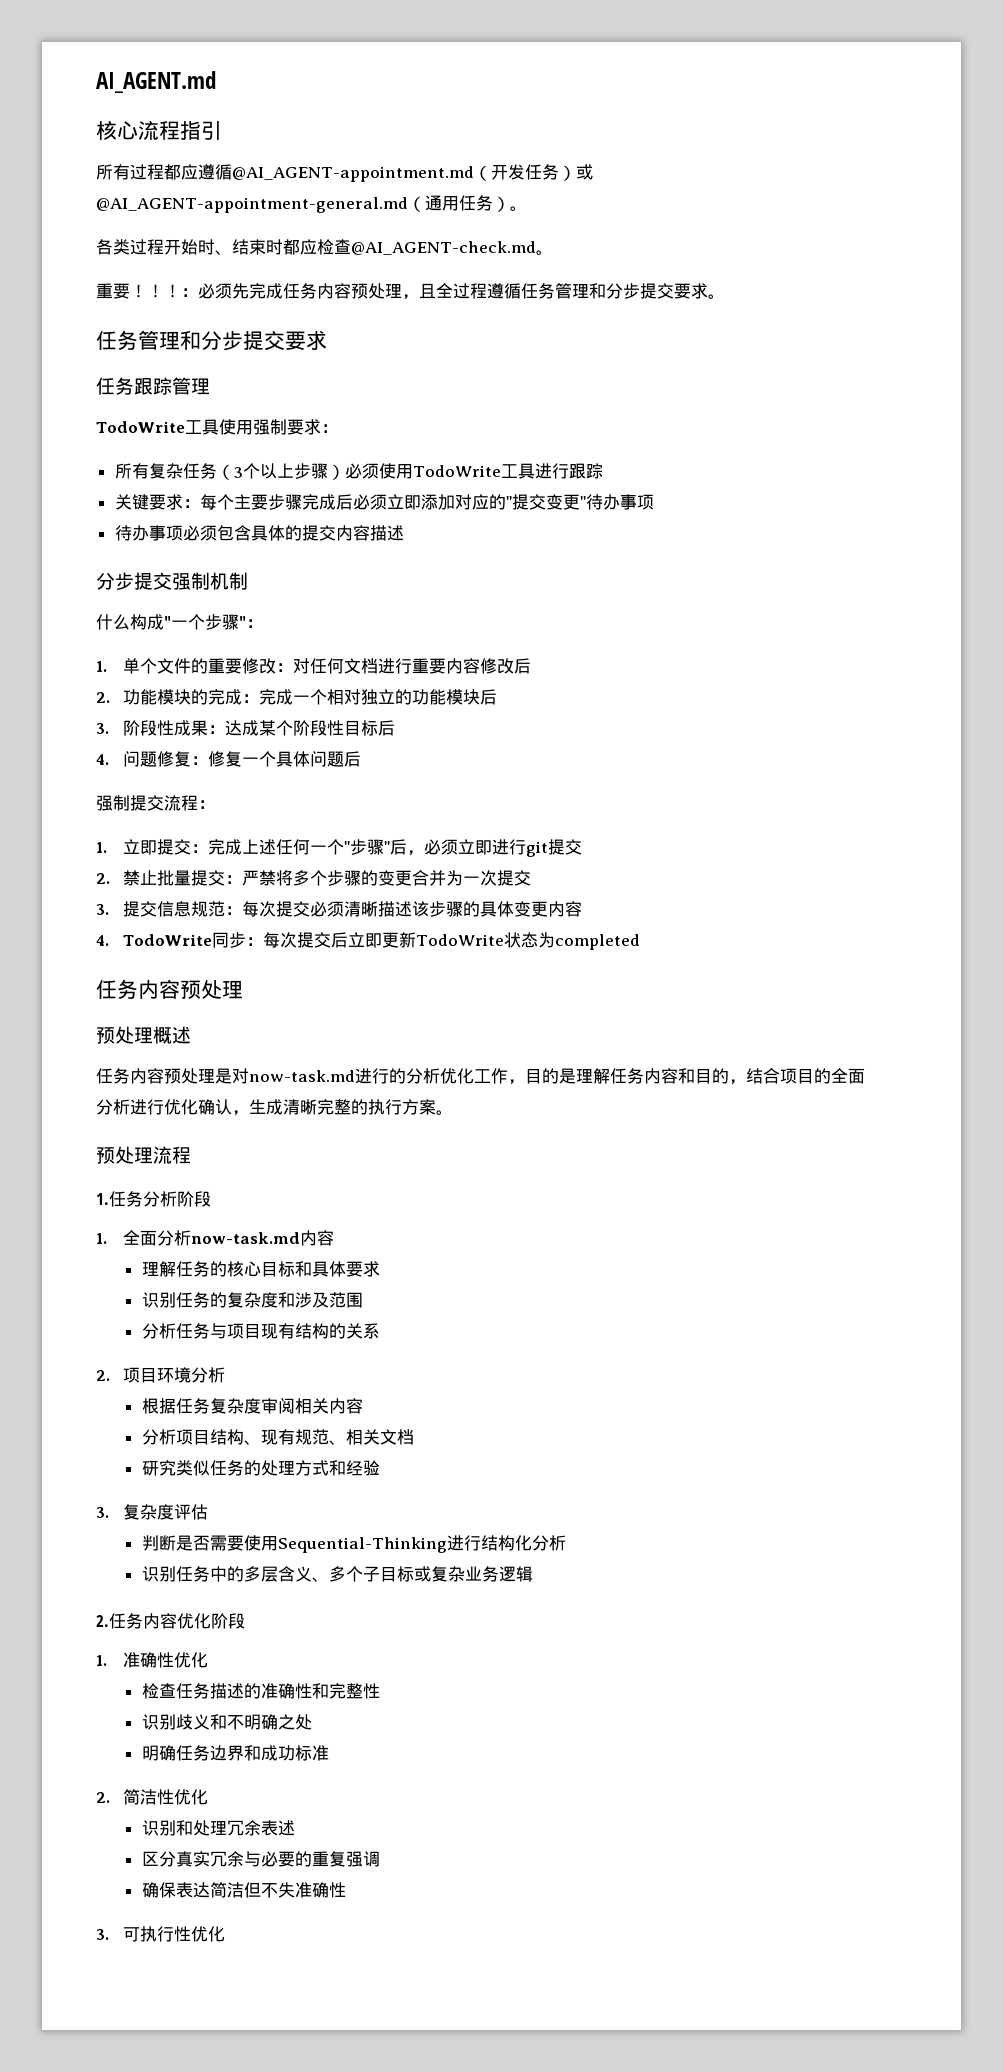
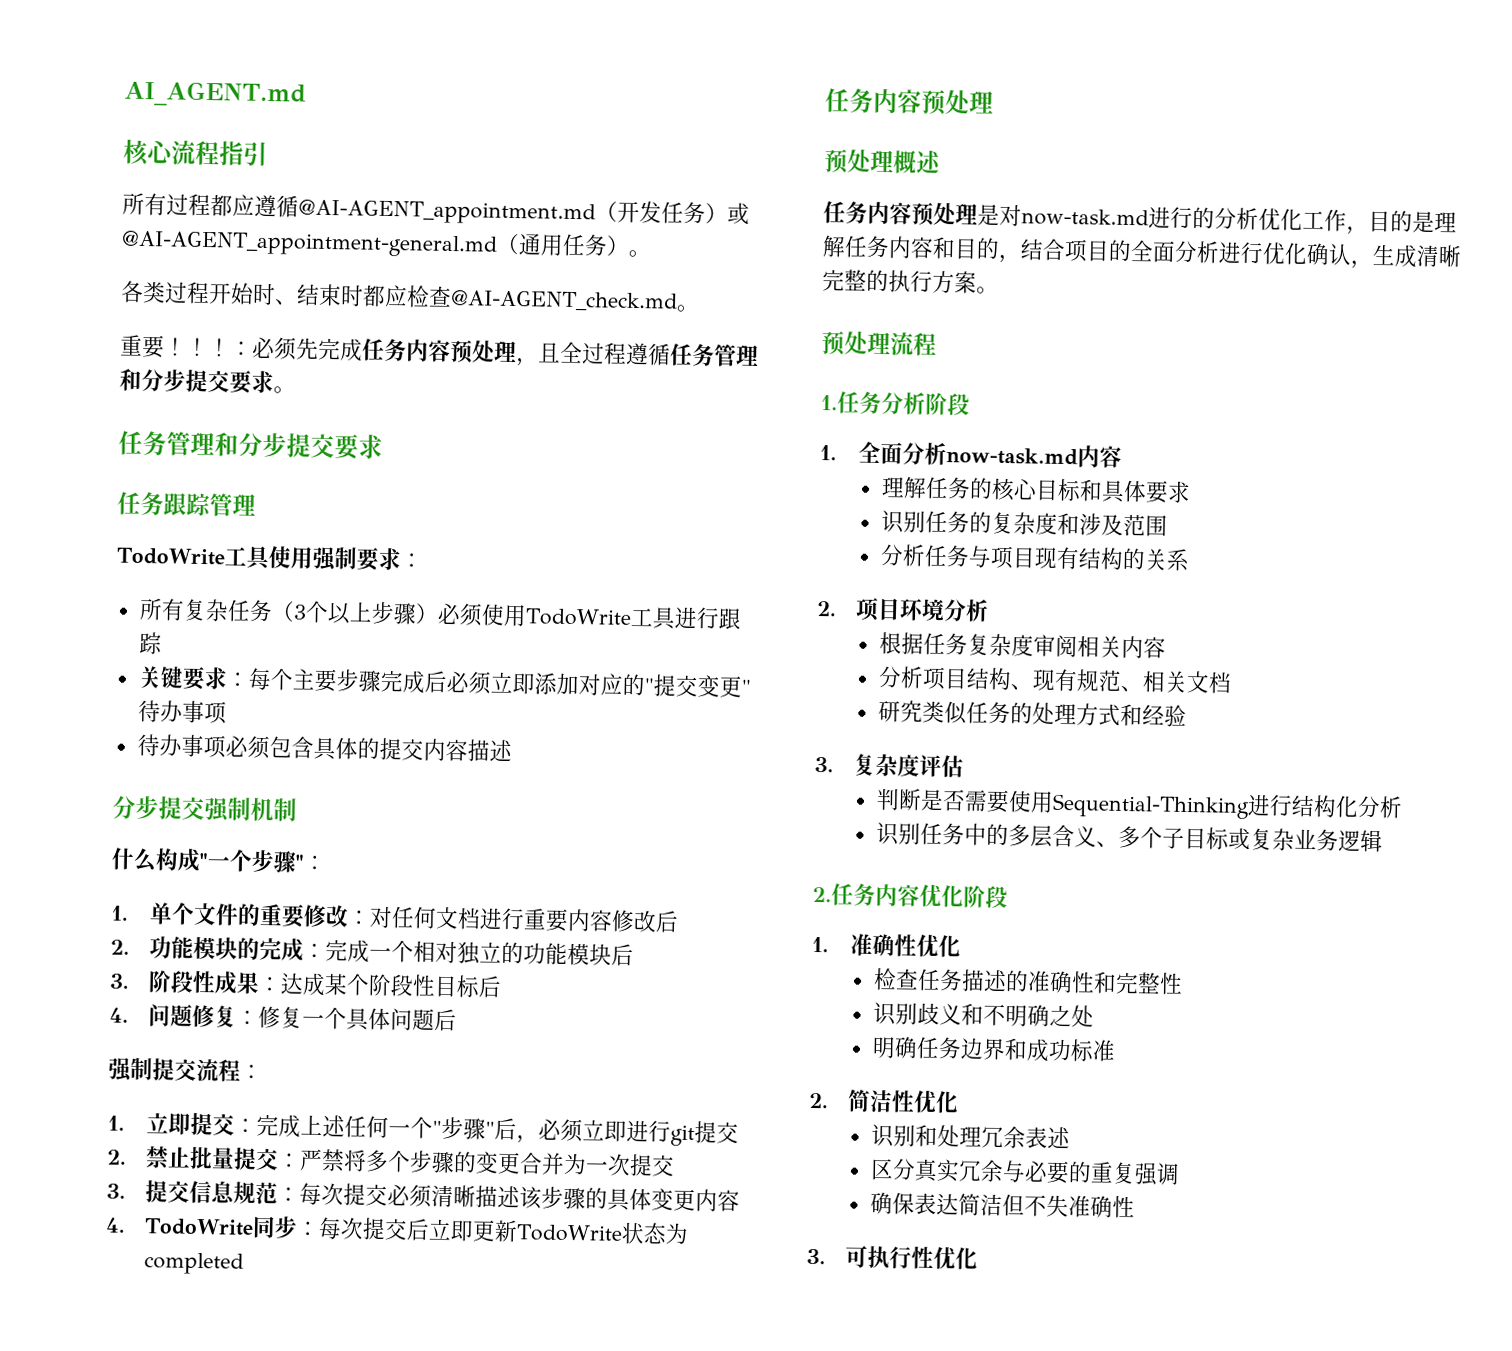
[232,166,474,182] @AI_AGENT-appointment.md -> [298,199,596,226] @AI-AGENT_appointment.md
[96,197,408,213] @AI_AGENT-appointment-general.md -> [121,230,498,258] @AI-AGENT_appointment-general.md
[351,241,536,255] @AI_AGENT-check.md -> [450,290,678,312] @AI-AGENT_check.md

